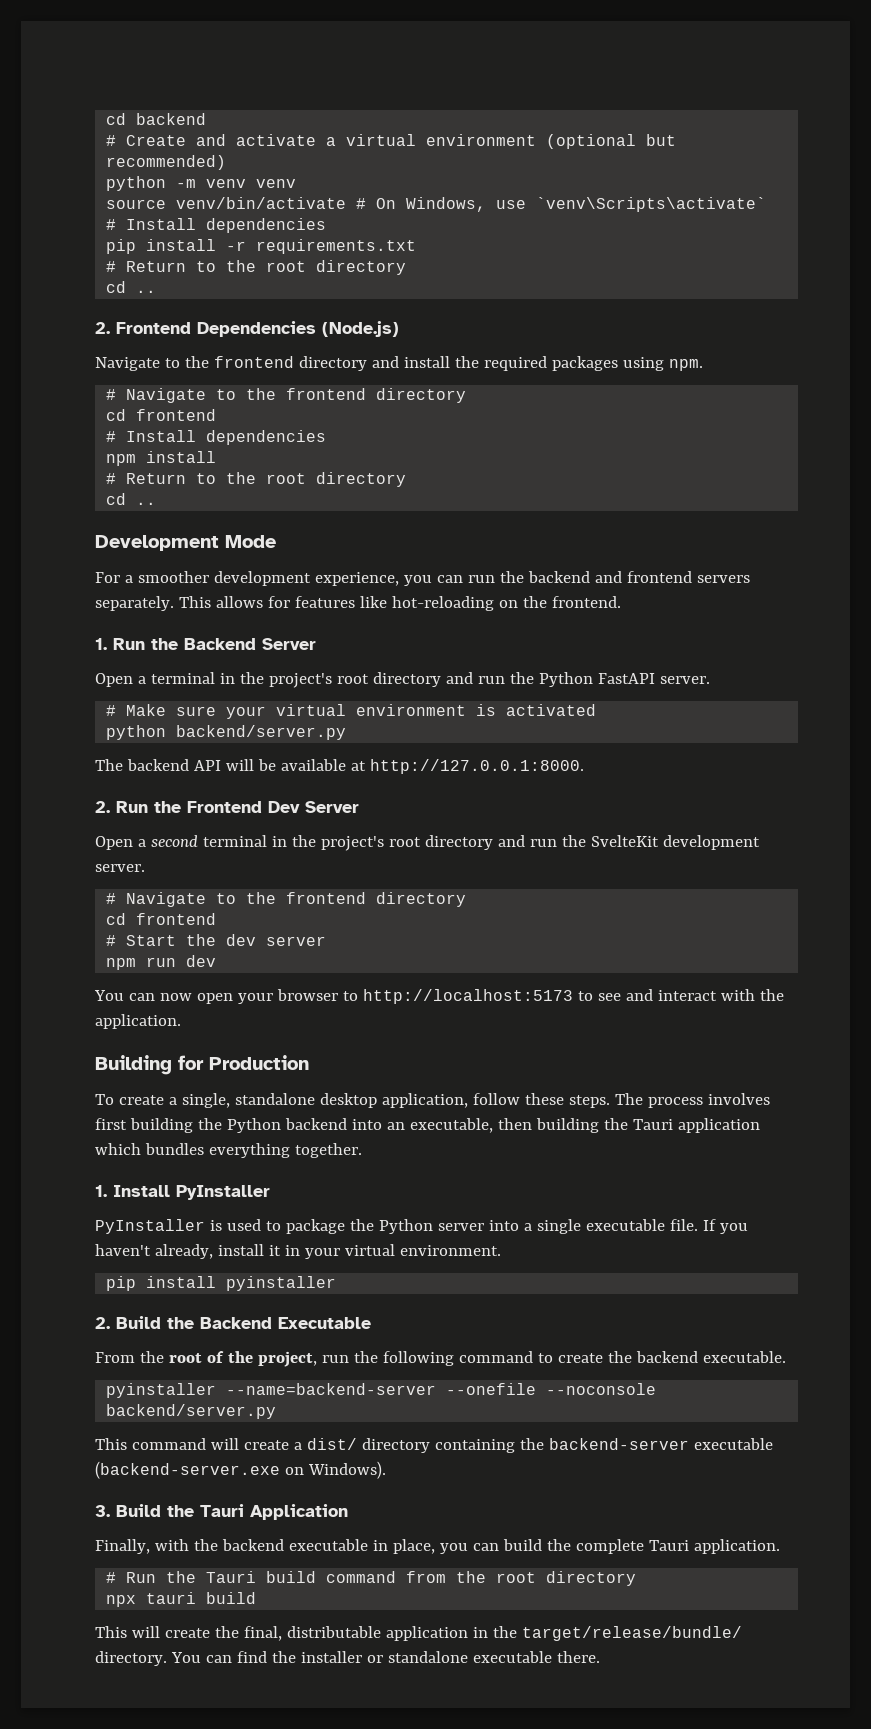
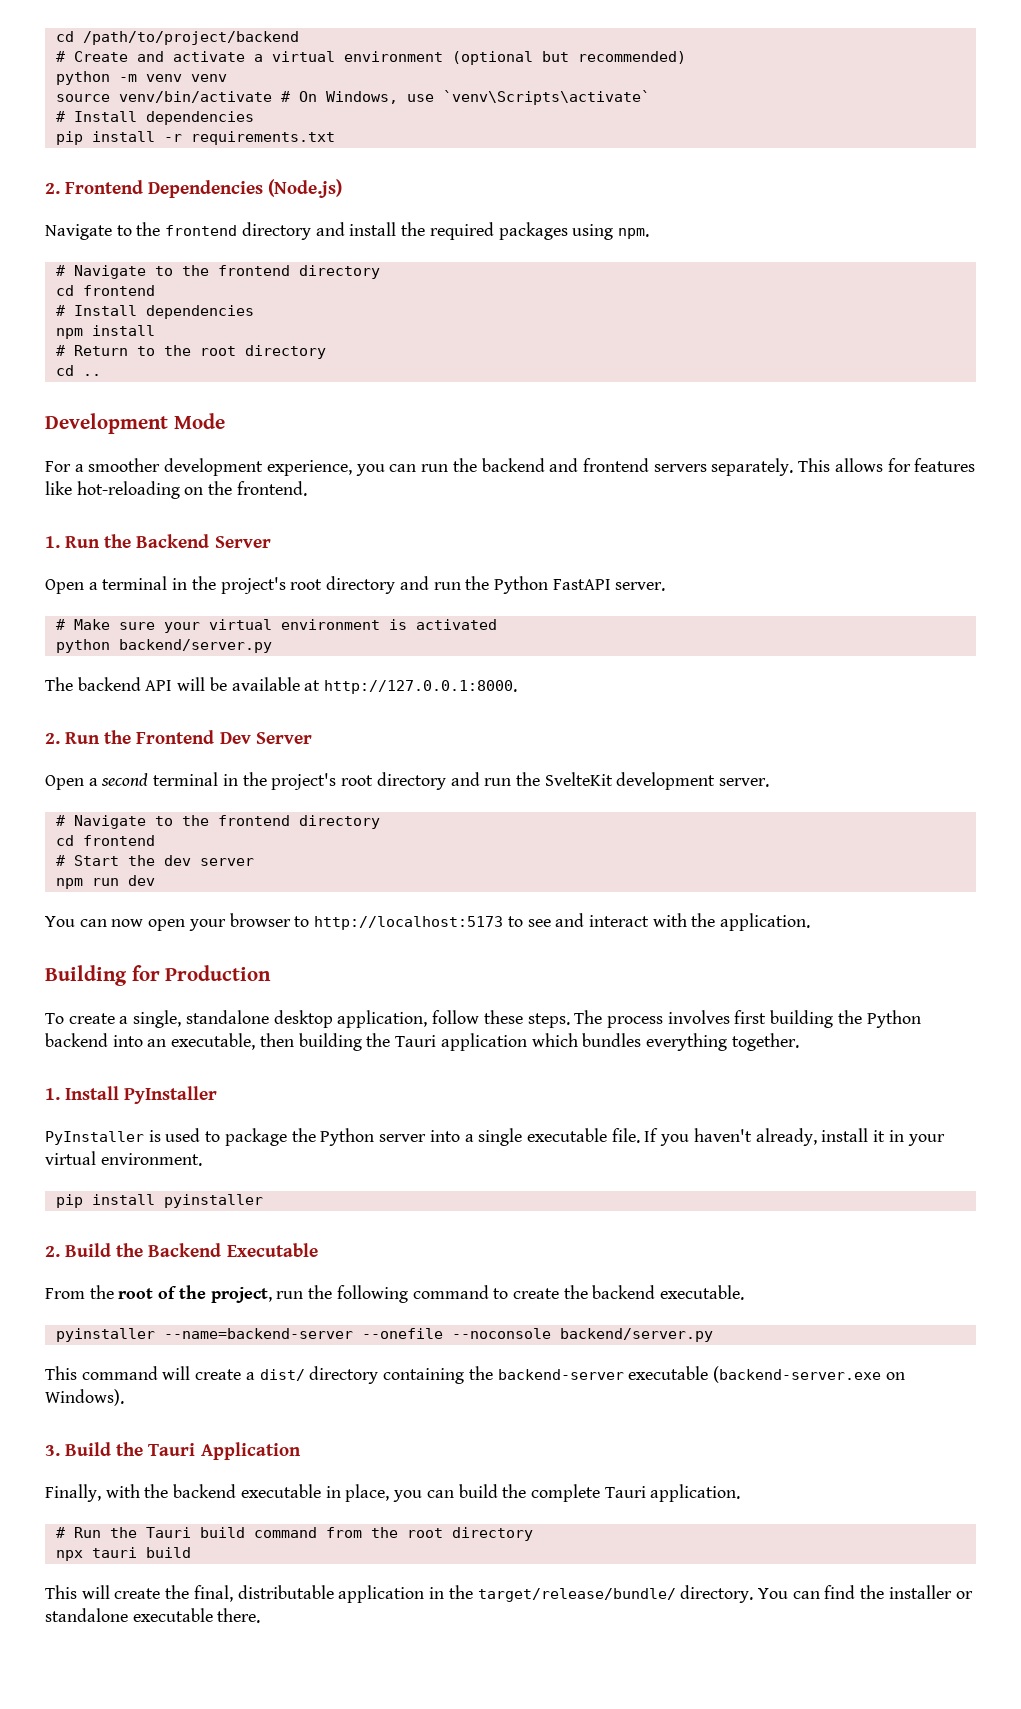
[106,113,207,125] cd backend -> [55,31,299,45] cd /path/to/project/backend
[106,260,407,275] [106,281,157,293] // # Return to the root directory // cd .. -> (335, 138) none

